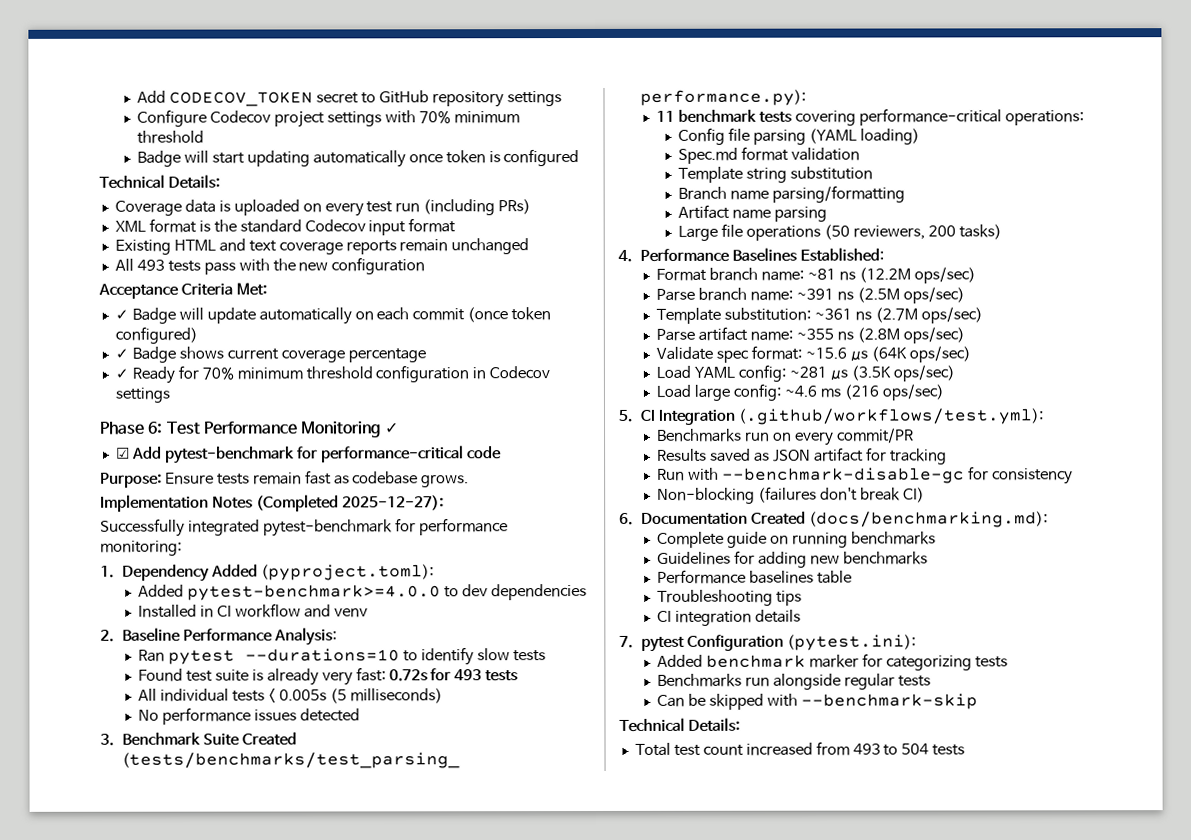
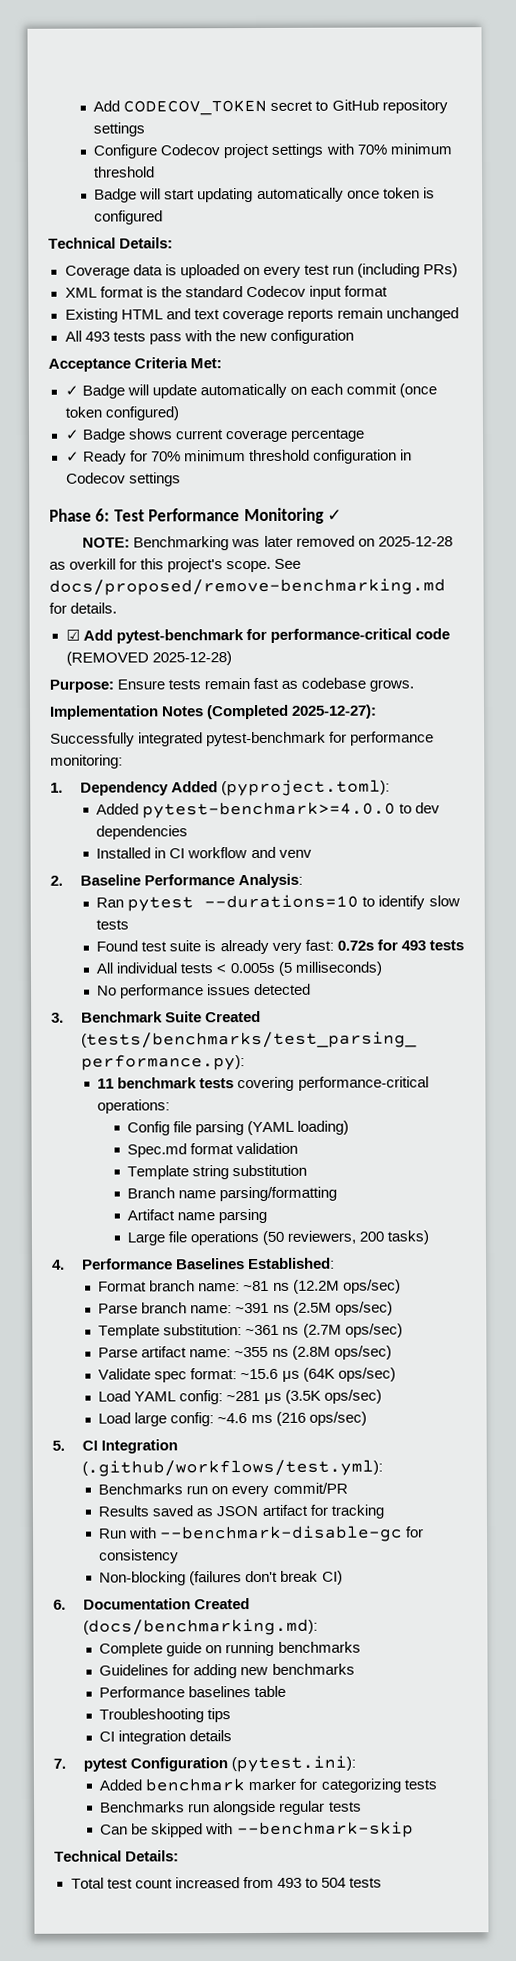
(399, 428) none -> [82,535,453,551] [49,558,302,573] [49,578,446,596] [49,602,118,614] // NOTE: Benchmarking was later removed on 2025-12-28 as overkill for this project's scope. See docs/proposed/remove-benchmarking.md for details.
(502, 453) none -> [65,651,232,666] (REMOVED 2025-12-28)

